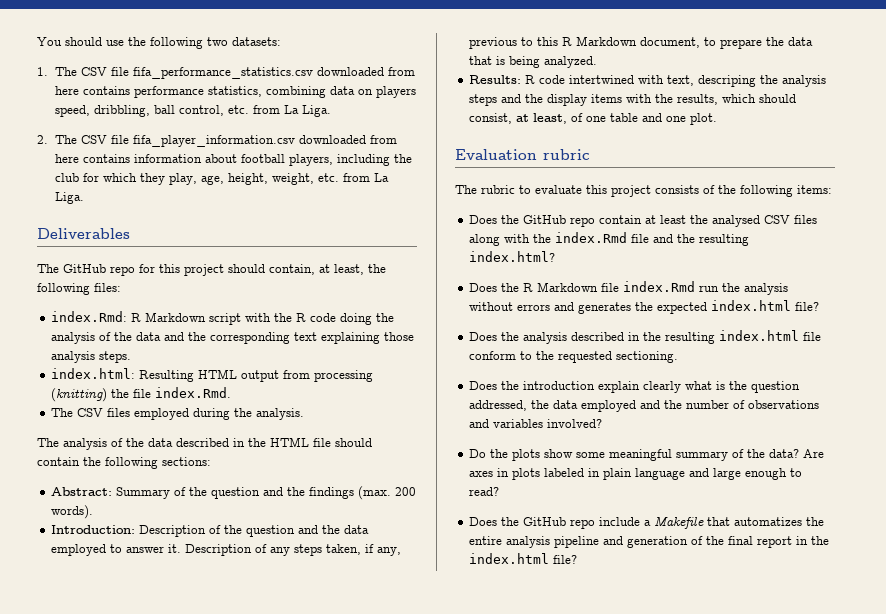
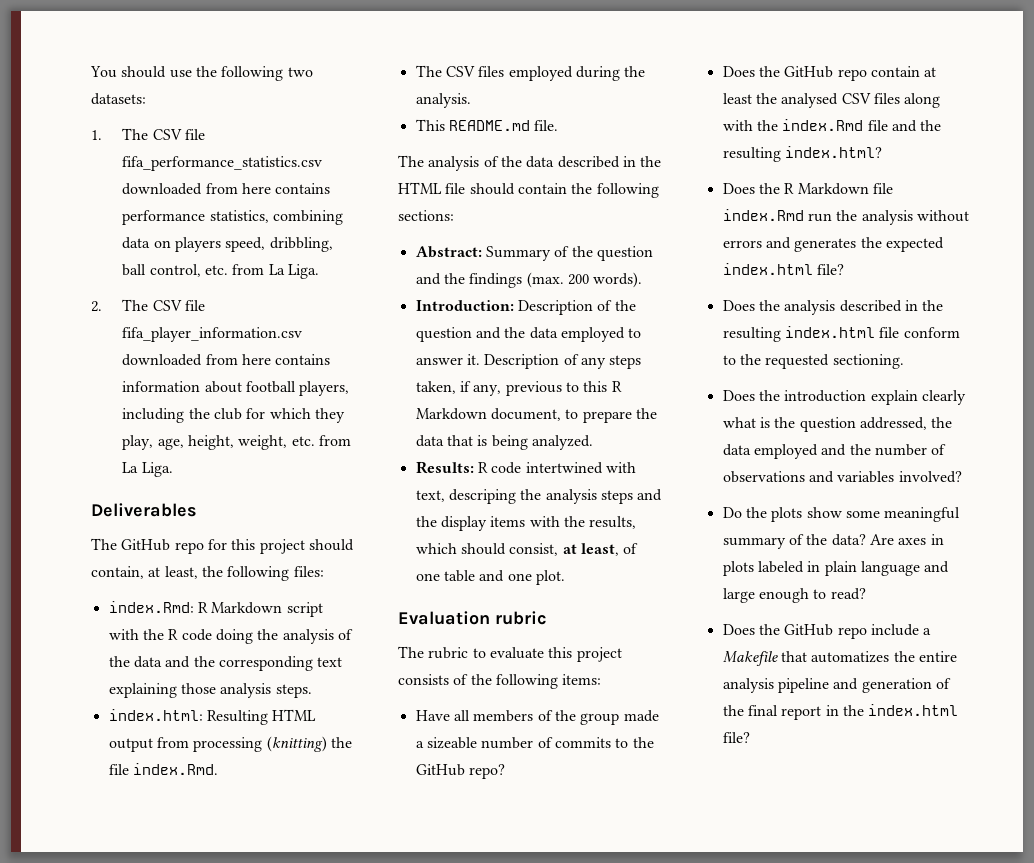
(305, 414) none -> [415,119,559,131] // This README.md file.
(832, 189) none -> [415,710,659,725] [415,737,654,749] [415,764,505,779] // Have all members of the group made a sizeable number of commits to the GitHub repo?

